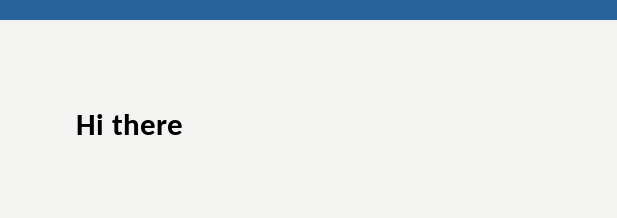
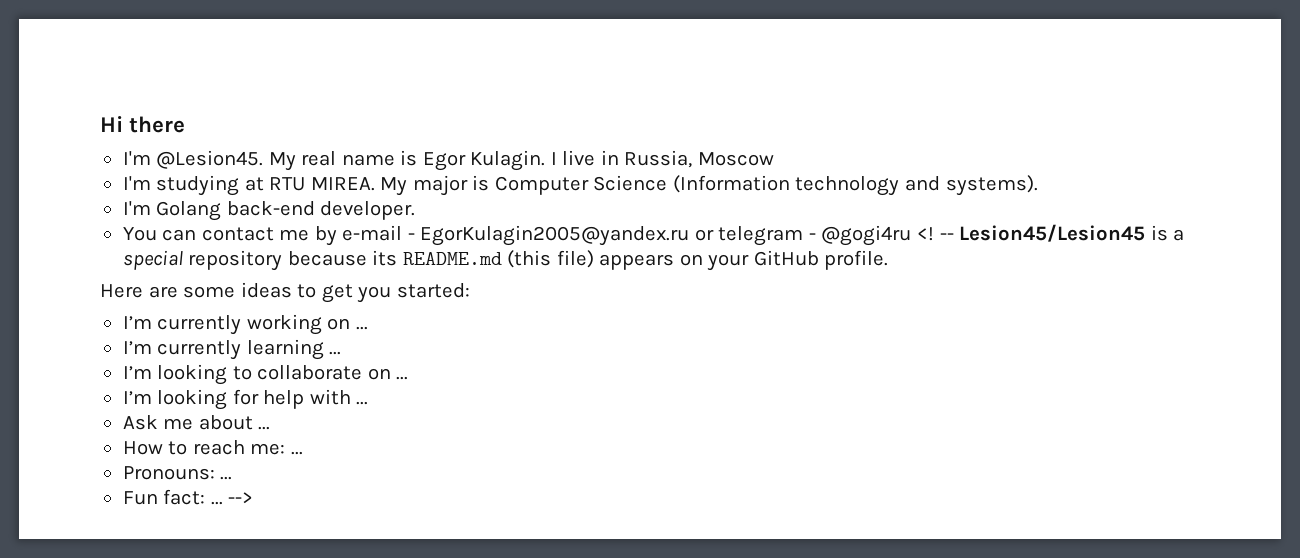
(184, 124) none -> [122,150,774,171] [122,175,1038,196] [122,201,416,221] [122,224,1185,246] [122,250,889,271] [100,282,470,303] [122,314,368,335] [122,339,342,360] [122,364,409,385] [122,389,369,410] [122,415,271,430] [122,440,303,455] [122,466,233,480] [122,489,254,505] // I'm @Lesion45. My real name is Egor Kulagin. I live in Russia, Moscow // I'm studying at RTU MIREA. My major is Computer Science (Information technology and systems). // I'm Golang back-end developer. // You can contact me by e-mail - EgorKulagin2005@yandex.ru or telegram - @gogi4ru <! -- Lesion45/Lesion45 is a special repository because its README.md (this file) appears on your GitHub profile. // Here are some ideas to get you started: // I’m currently working on ... // I’m currently learning ... // I’m looking to collaborate on ... // I’m looking for help with ... // Ask me about ... // How to reach me: ... // Pronouns: ... // Fun fact: ... -->

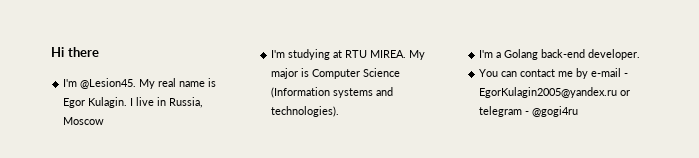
[795,175,1038,196] [122,201,151,215] technology and systems). // I'm -> [333,87,394,98] [271,106,340,117] [479,50,502,58] systems and technologies). // I'm a
[916,224,1185,242] [122,250,889,271] [100,282,470,303] [122,314,368,335] [122,339,342,360] [122,364,409,385] [122,389,369,410] [122,415,271,430] [122,440,303,455] [122,466,233,480] [122,489,254,505] <! -- Lesion45/Lesion45 is a special repository because its README.md (this file) appears on your GitHub profile. // Here are some ideas to get you started: // I’m currently working on ... // I’m currently learning ... // I’m looking to collaborate on ... // I’m looking for help with ... // Ask me about ... // How to reach me: ... // Pronouns: ... // Fun fact: ... --> -> (579, 111) none

